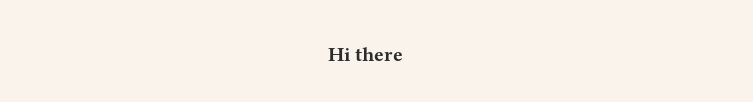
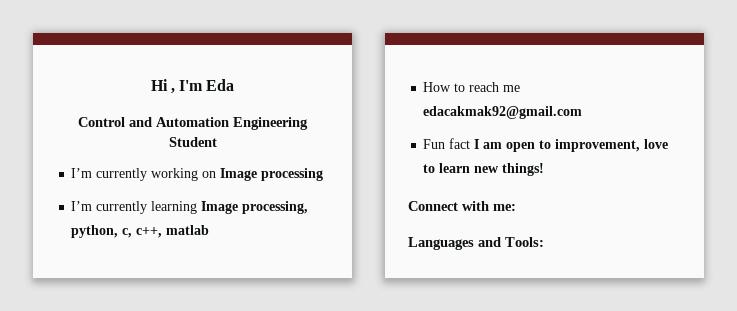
[355,47,404,61] there -> [170,79,235,94] [78,117,308,130] [168,137,217,147] [71,168,324,181] [71,201,309,214] [71,225,210,238] [423,82,521,92] [423,106,583,119] [423,138,669,152] [423,163,545,176] [408,201,516,211] [408,237,544,250] , I'm Eda // Control and Automation Engineering Student // I’m currently working on Image processing // I’m currently learning Image processing, python, c, c++, matlab // How to reach me edacakmak92@gmail.com // Fun fact I am open to improvement, love to learn new things! // Connect with me: // Languages and Tools:

